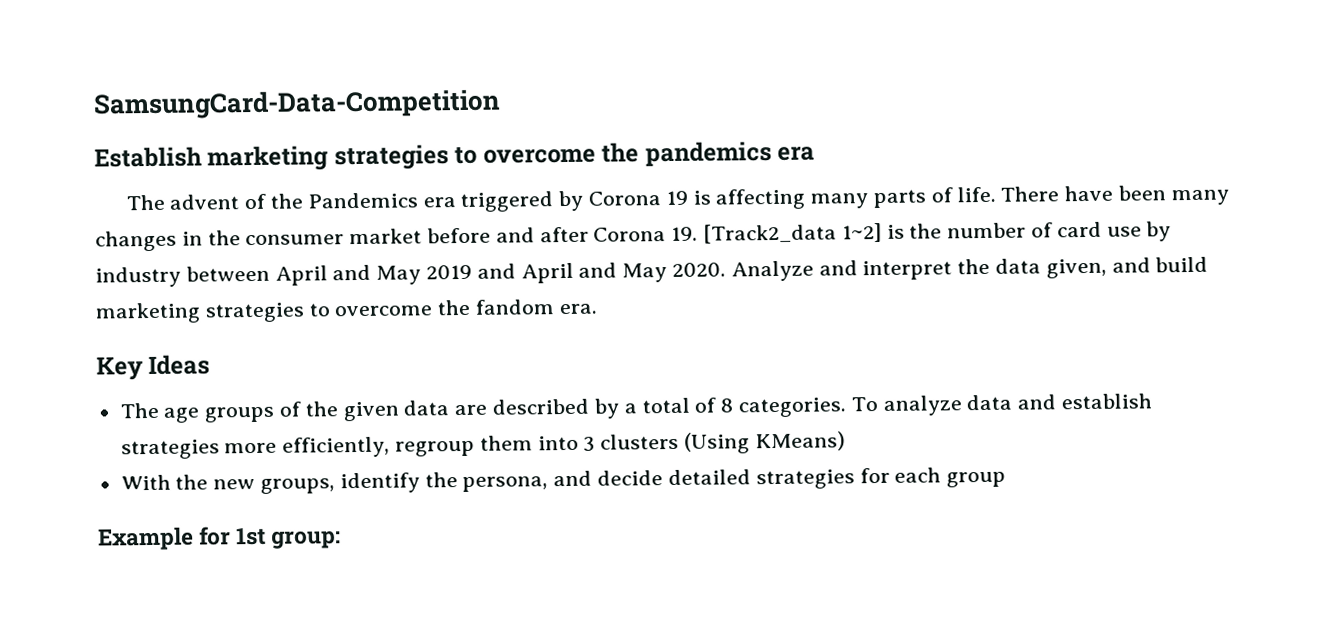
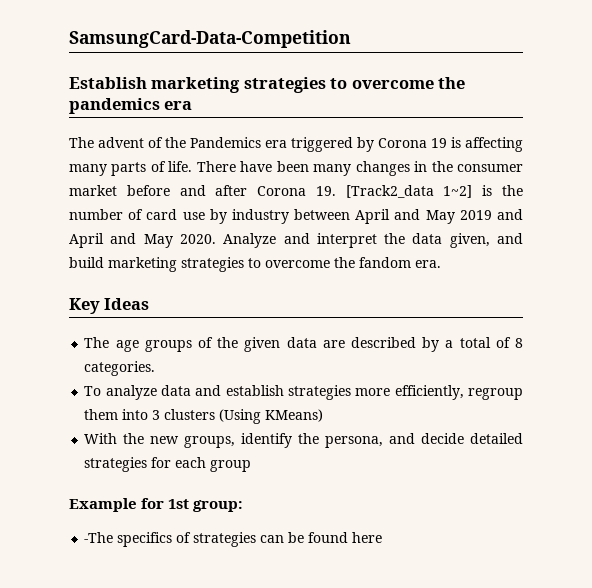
(846, 407) none -> (156, 368) //
(342, 539) none -> [84,532,383,547] // -The specifics of strategies can be found here

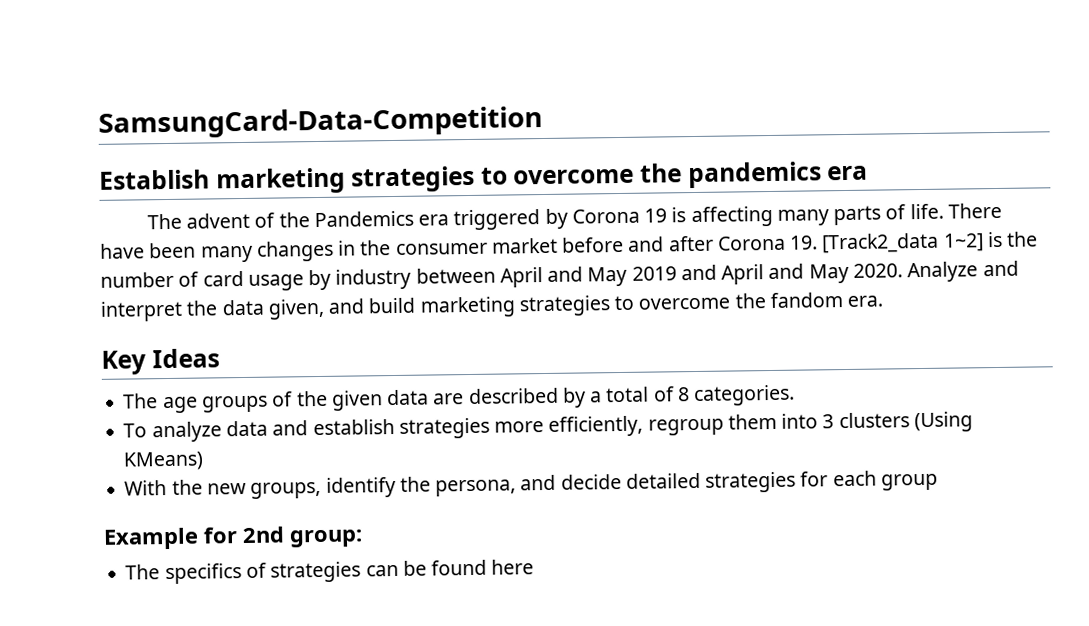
[182,212,205,220] use -> [247,274,304,291] usage
[168,499,190,509] 1st -> [242,526,285,544] 2nd
[84,532,114,543] -The -> [125,564,161,580] The

